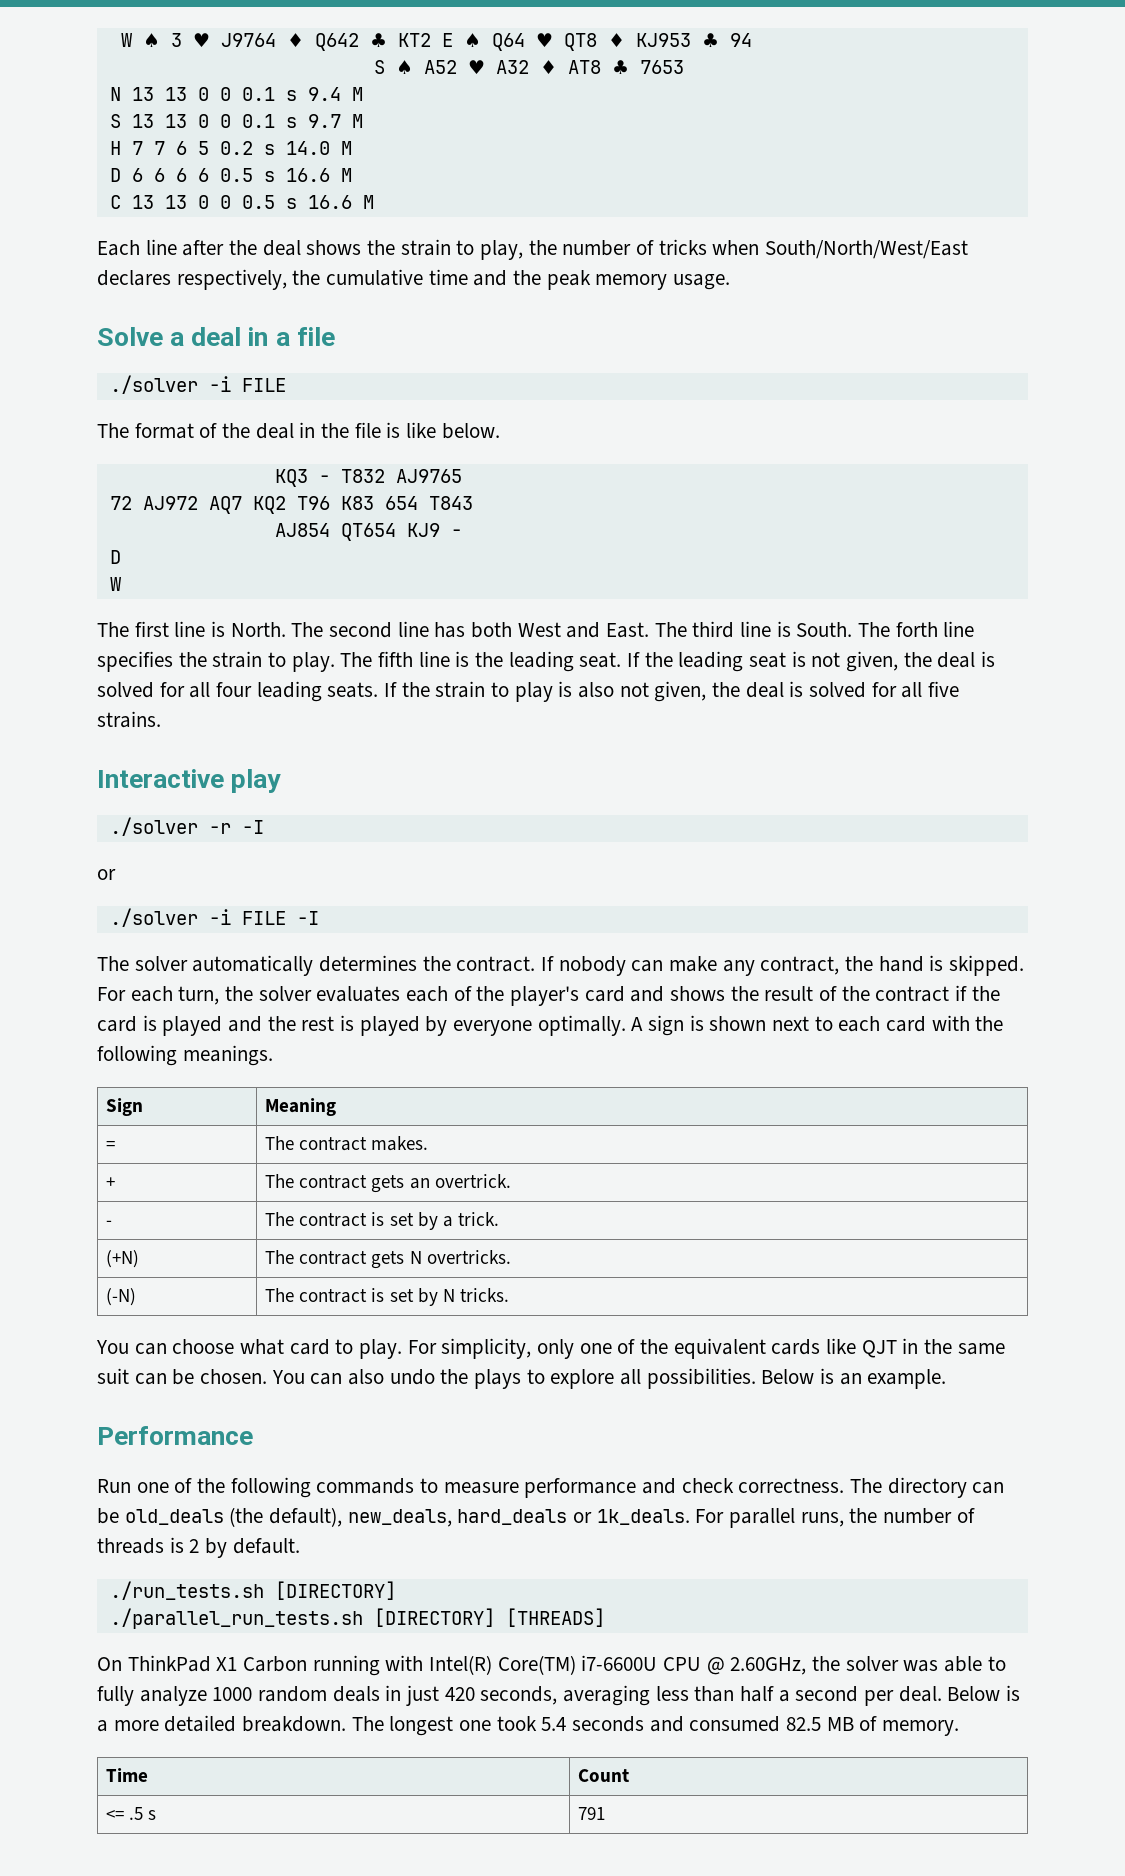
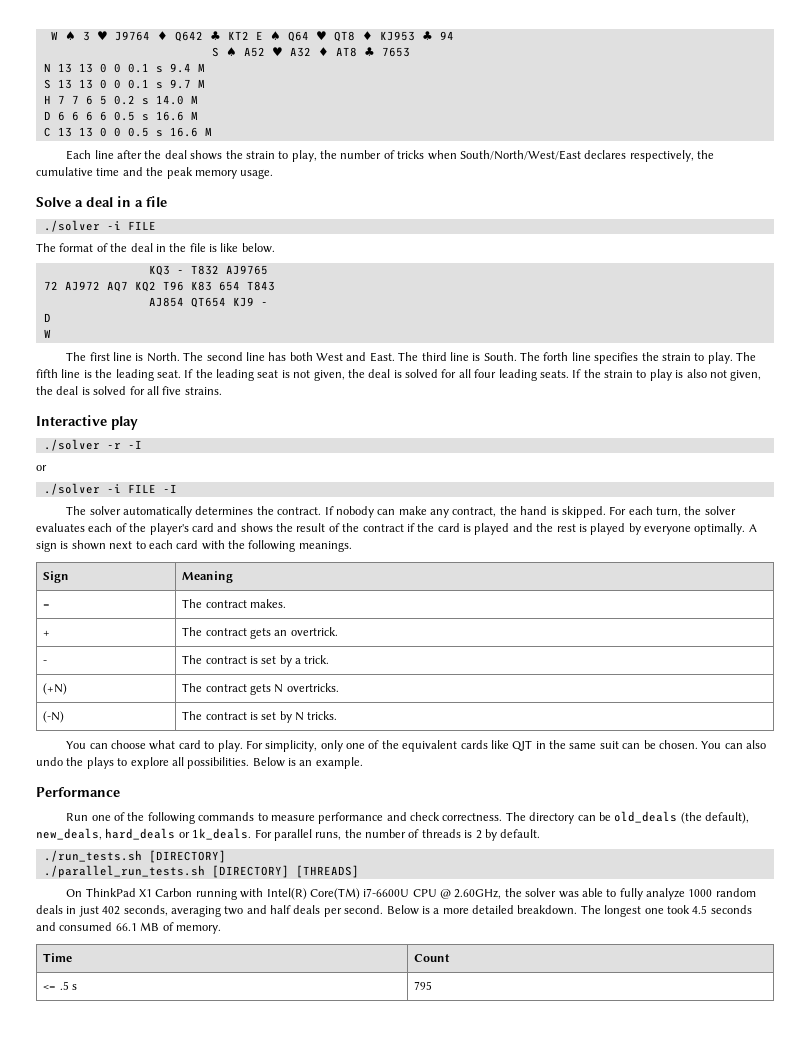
[444,1687,475,1701] 420 -> [102,906,121,915] 402
[655,1686,942,1706] less than half a second per deal. -> [224,905,384,917] two and half deals per second.
[541,1717,567,1731] 5.4 -> [692,905,708,914] 4.5
[786,1717,822,1731] 82.5 -> [115,923,137,931] 66.1
[578,1807,606,1820] 791 -> [414,981,433,990] 795

